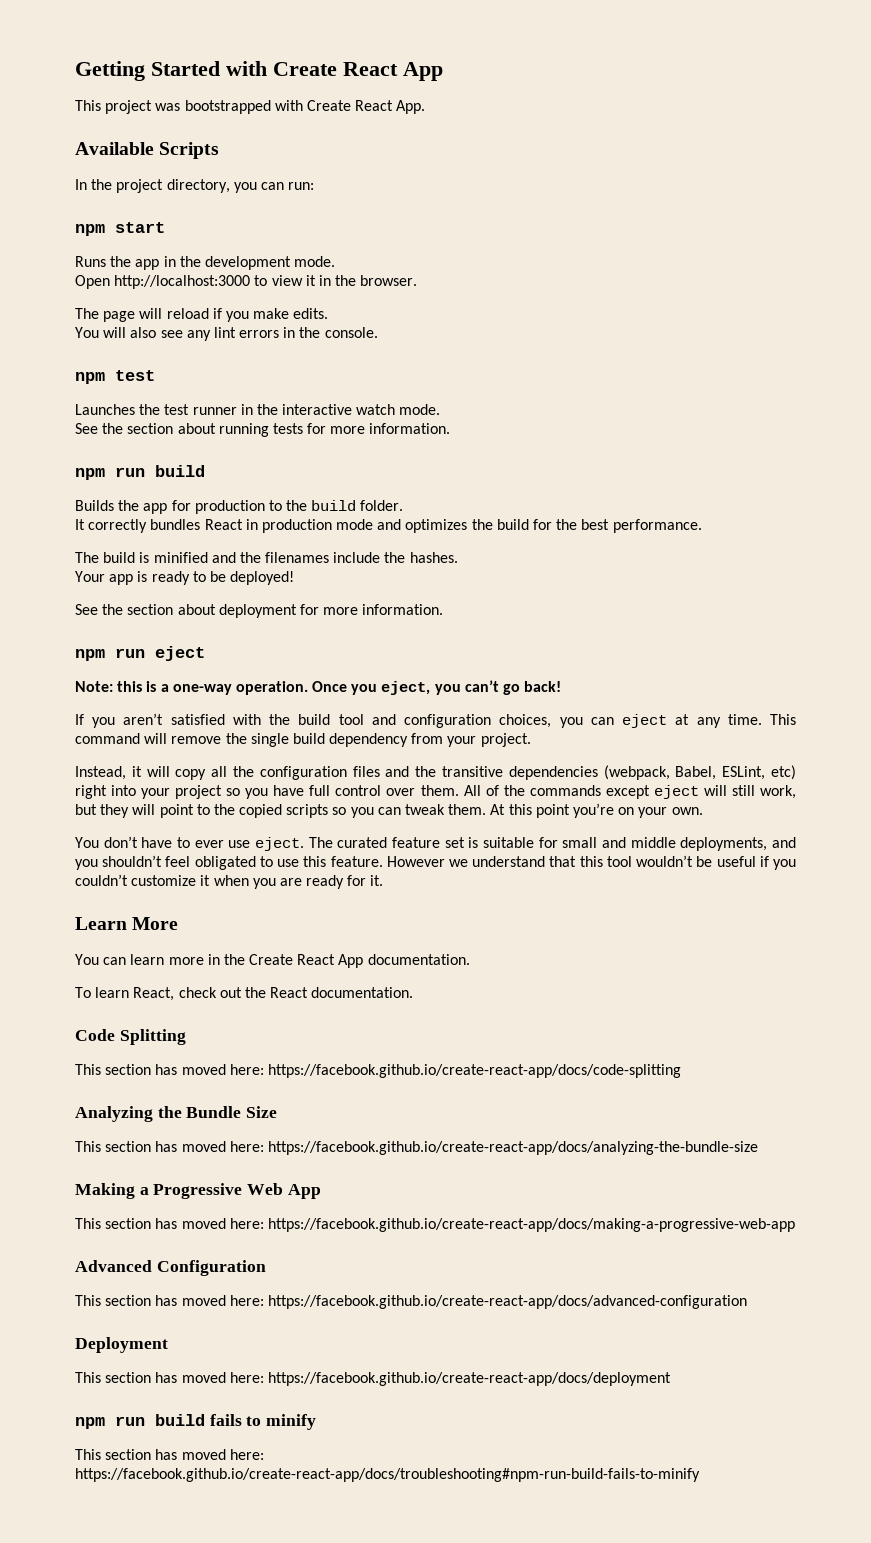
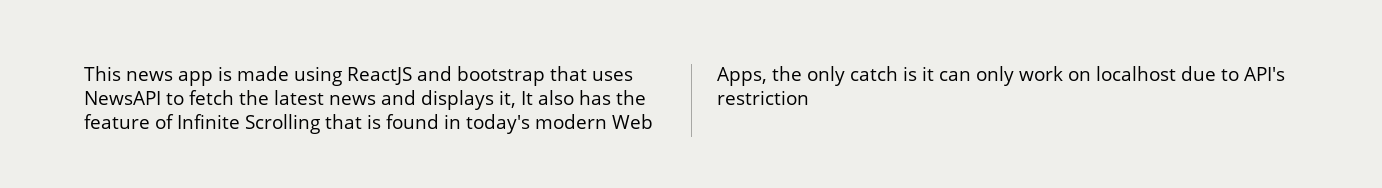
[75,61,443,81] [75,100,426,114] [75,142,220,159] [75,179,315,193] [75,222,165,236] [75,256,336,270] [75,275,418,289] [75,308,329,322] [75,327,378,341] [75,370,155,384] [75,404,441,415] [75,423,451,437] [75,465,205,480] [75,500,404,514] [75,519,702,533] [75,552,458,563] [75,571,295,585] [75,604,444,618] [75,646,205,661] [75,680,562,695] [75,713,797,728] [75,733,531,747] [75,765,796,780] [75,785,796,799] [75,803,703,818] [75,836,796,851] [75,855,796,870] [75,874,384,889] [75,917,179,930] [75,954,470,968] [75,987,414,1001] [75,1029,186,1045] [75,1064,681,1078] [75,1106,278,1122] [75,1141,758,1155] [75,1183,321,1199] [75,1218,795,1232] [75,1260,266,1276] [75,1295,747,1309] [75,1337,168,1353] [75,1372,671,1386] [75,1414,317,1430] [75,1449,264,1460] [75,1468,700,1482] Getting Started with Create React App // This project was bootstrapped with Create React App. // Available Scripts // In the project directory, you can run: // npm start // Runs the app in the development mode. // Open http://localhost:3000 to view it in the browser. // The page will reload if you make edits. // You will also see any lint errors in the console. // npm test // Launches the test runner in the interactive watch mode. // See the section about running tests for more information. // npm run build // Builds the app for production to the build folder. // It correctly bundles React in production mode and optimizes the build for the best performance. // The build is minified and the filenames include the hashes. // Your app is ready to be deployed! // See the section about deployment for more information. // npm run eject // Note: this is a one-way operation. Once you eject, you can’t go back! // If you aren’t satisfied with the build tool and configuration choices, you can eject at any time. This command will remove the single build dependency from your project. // Instead, it will copy all the configuration files and the transitive dependencies (webpack, Babel, ESLint, etc) right into your project so you have full control over them. All of the commands except eject will still work, but they will point to the copied scripts so you can tweak them. At this point you’re on your own. // You don’t have to ever use eject. The curated feature set is suitable for small and middle deployments, and you shouldn’t feel obligated to use this feature. However we understand that this tool wouldn’t be useful if you couldn’t customize it when you are ready for it. // Learn More // You can learn more in the Create React App documentation. // To learn React, check out the React documentation. // Code Splitting // This section has moved here: https://facebook.github.io/create-react-app/docs/code-splitting // Analyzing the Bundle Size // This section has moved here: https://facebook.github.io/create-react-app/docs/analyzing-the-bundle-size // Making a Progressive Web App // This section has moved here: https://facebook.github.io/create-react-app/docs/making-a-progressive-web-app // Advanced Configuration // This section has moved here: https://facebook.github.io/create-react-app/docs/advanced-configuration // Deployment // This section has moved here: https://facebook.github.io/create-react-app/docs/deployment // npm run build fails to minify // This section has moved here: https://facebook.github.io/create-react-app/docs/troubleshooting#npm-run-build-fails-to-minify -> [84,66,633,86] [84,90,646,110] [84,114,654,134] [717,66,1285,86] [717,90,809,105] This news app is made using ReactJS and bootstrap that uses NewsAPI to fetch the latest news and displays it, It also has the feature of Infinite Scrolling that is found in today's modern Web Apps, the only catch is it can only work on localhost due to API's restriction

